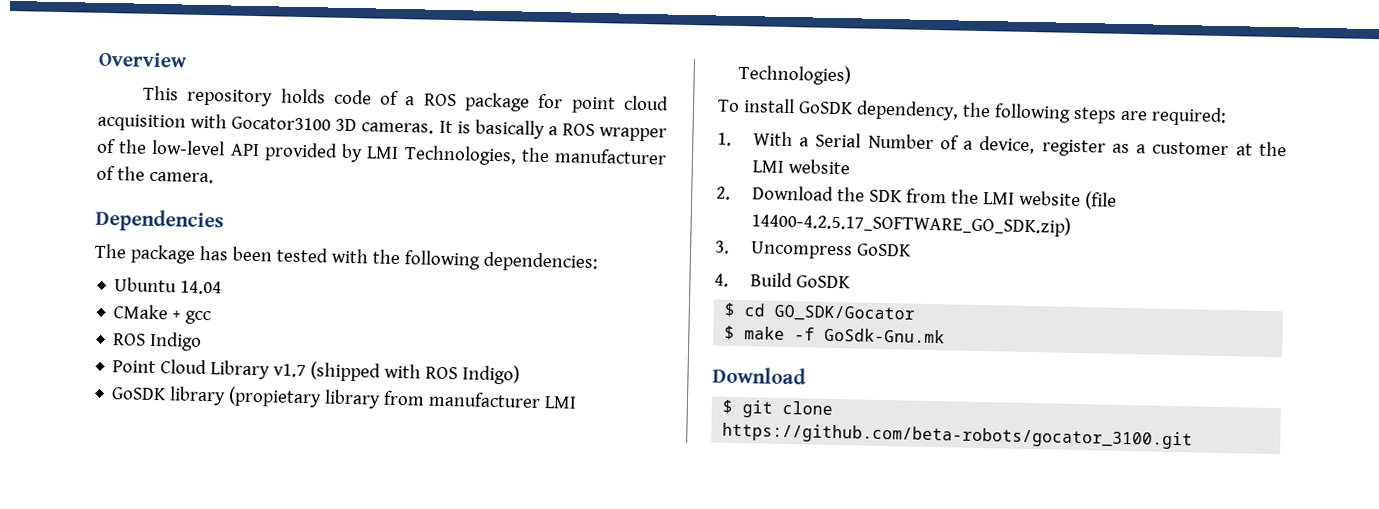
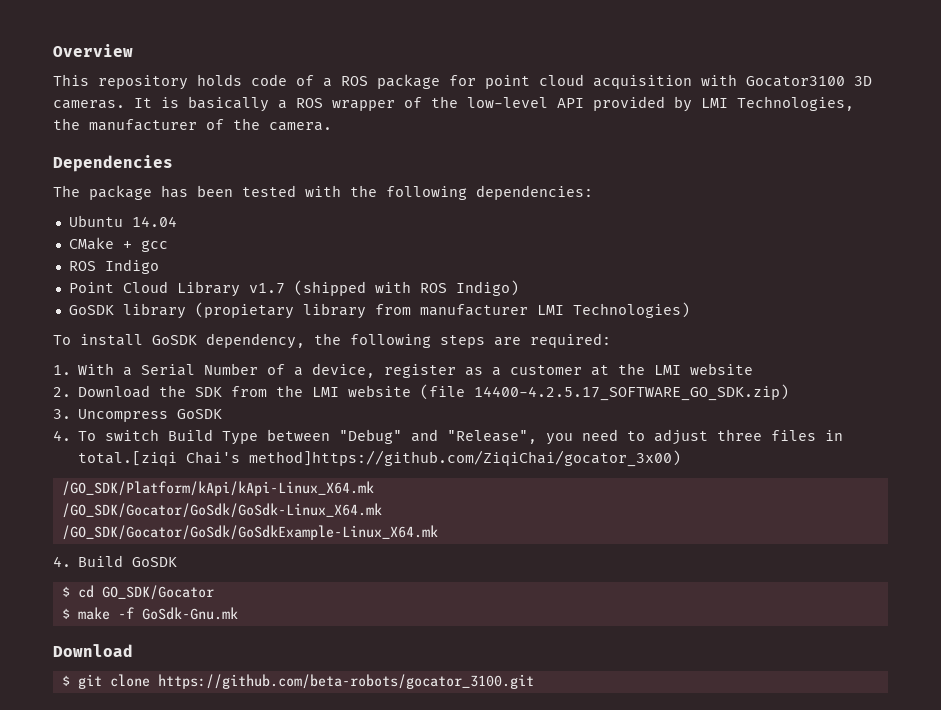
(912, 250) none -> [53,429,844,445] [78,450,682,467] [61,481,374,496] [61,503,382,518] [61,525,438,540] // 4. To switch Build Type between "Debug" and "Release", you need to adjust three files in total.[ziqi Chai's method]https://github.com/ZiqiChai/gocator_3x00) // /GO_SDK/Platform/kApi/kApi-Linux_X64.mk // /GO_SDK/Gocator/GoSdk/GoSdk-Linux_X64.mk // /GO_SDK/Gocator/GoSdk/GoSdkExample-Linux_X64.mk

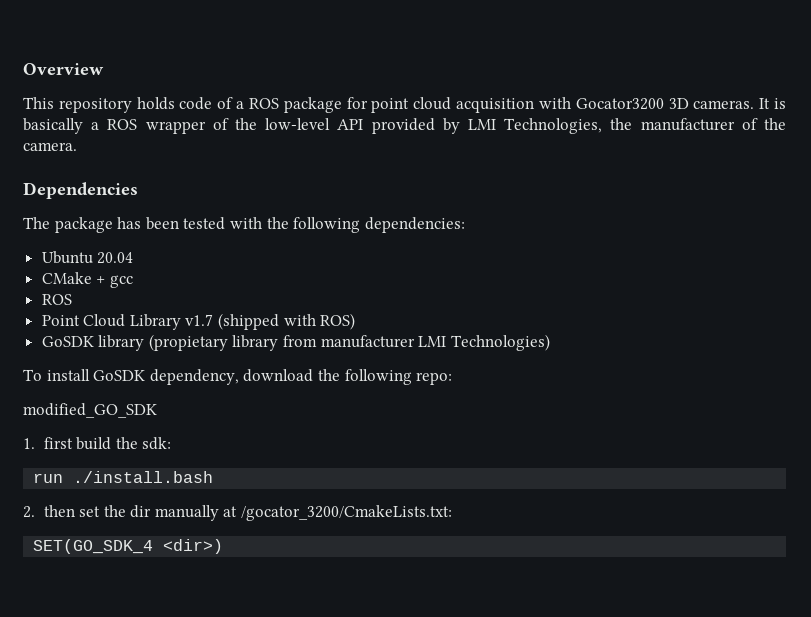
[746,76,845,87] Gocator3100 -> [575,98,664,110] Gocator3200
[131,216,177,227] 14.04 -> [97,252,134,264] 20.04
[104,259,159,274] Indigo -> (72, 299) none
[419,280,519,296] ROS Indigo) -> [320,313,356,330] ROS)
[314,333,611,348] [53,363,754,378] [53,384,790,401] [53,409,223,422] [53,429,844,445] [78,450,682,467] [61,481,374,496] [61,503,382,518] [61,525,438,540] [53,555,178,567] [61,585,214,600] [61,607,238,620] [53,644,133,657] [61,674,534,689] the following steps are required: // 1. With a Serial Number of a device, register as a customer at the LMI website // 2. Download the SDK from the LMI website (file 14400-4.2.5.17_SOFTWARE_GO_SDK.zip) // 3. Uncompress GoSDK // 4. To switch Build Type between "Debug" and "Release", you need to adjust three files in total.[ziqi Chai's method]https://github.com/ZiqiChai/gocator_3x00) // /GO_SDK/Platform/kApi/kApi-Linux_X64.mk // /GO_SDK/Gocator/GoSdk/GoSdk-Linux_X64.mk // /GO_SDK/Gocator/GoSdk/GoSdkExample-Linux_X64.mk // 4. Build GoSDK // $ cd GO_SDK/Gocator // $ make -f GoSdk-Gnu.mk // Download // $ git clone https://github.com/beta-robots/gocator_3100.git -> [243,369,453,385] [23,403,157,418] [23,437,172,450] [33,471,214,483] [23,505,453,521] [33,539,224,554] download the following repo: // modified_GO_SDK // 1. first build the sdk: // run ./install.bash // 2. then set the dir manually at /gocator_3200/CmakeLists.txt: // SET(GO_SDK_4 <dir>)

